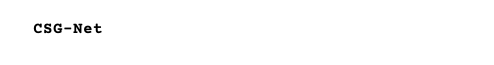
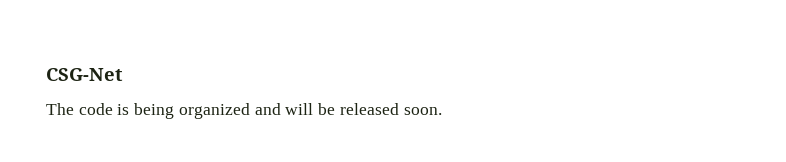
(103, 28) none -> [46,103,442,119] // The code is being organized and will be released soon.

